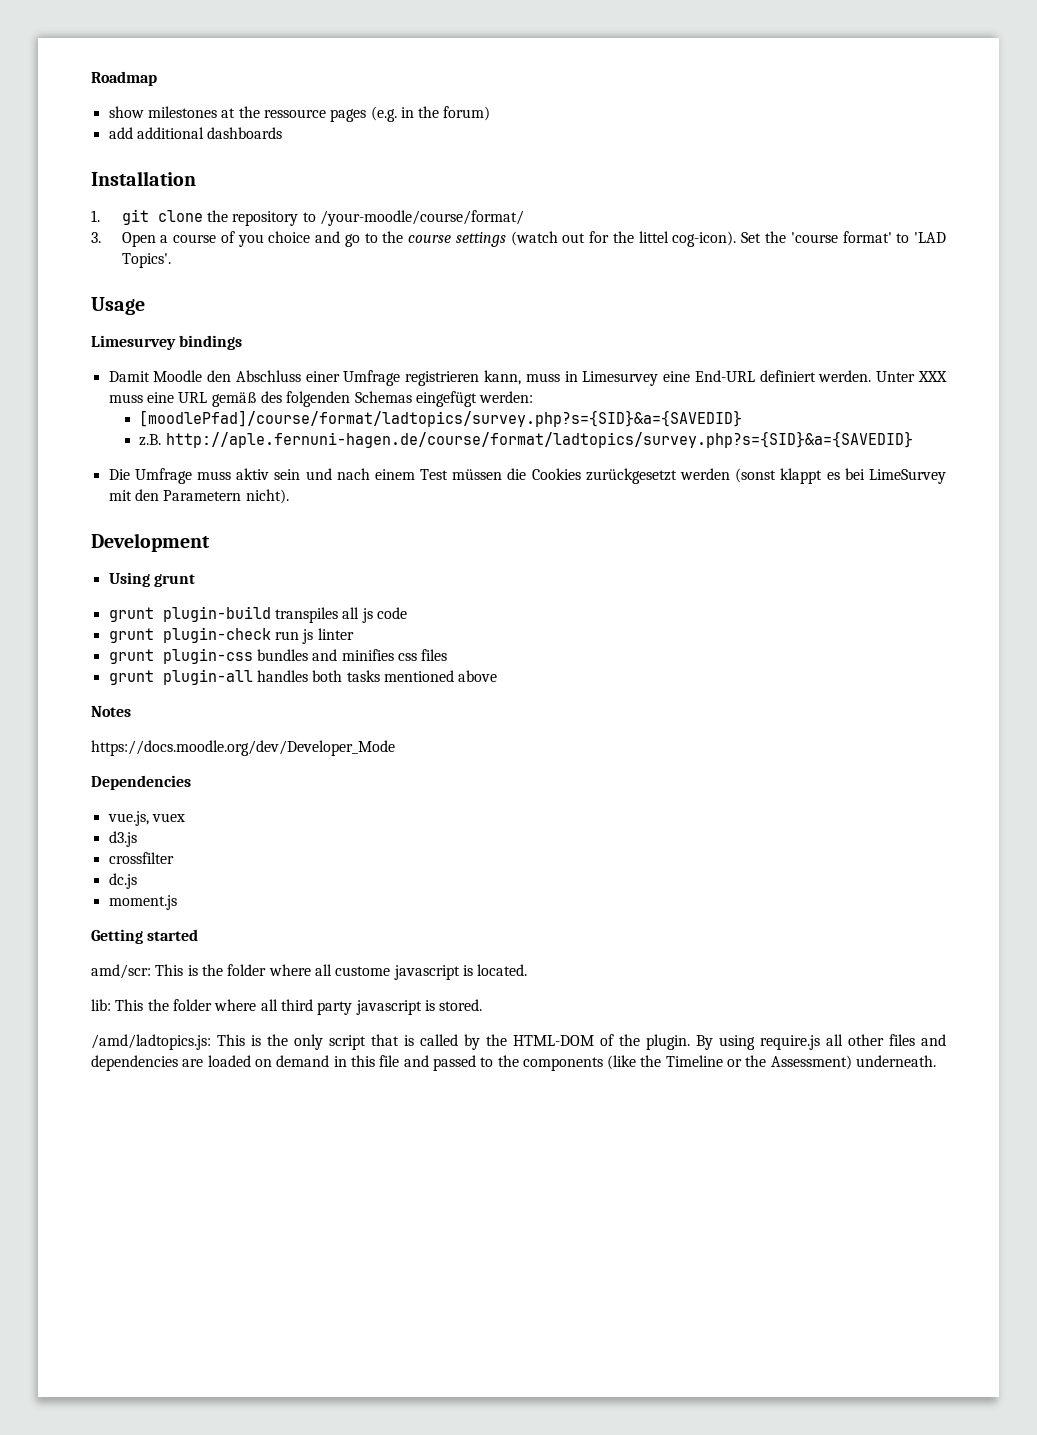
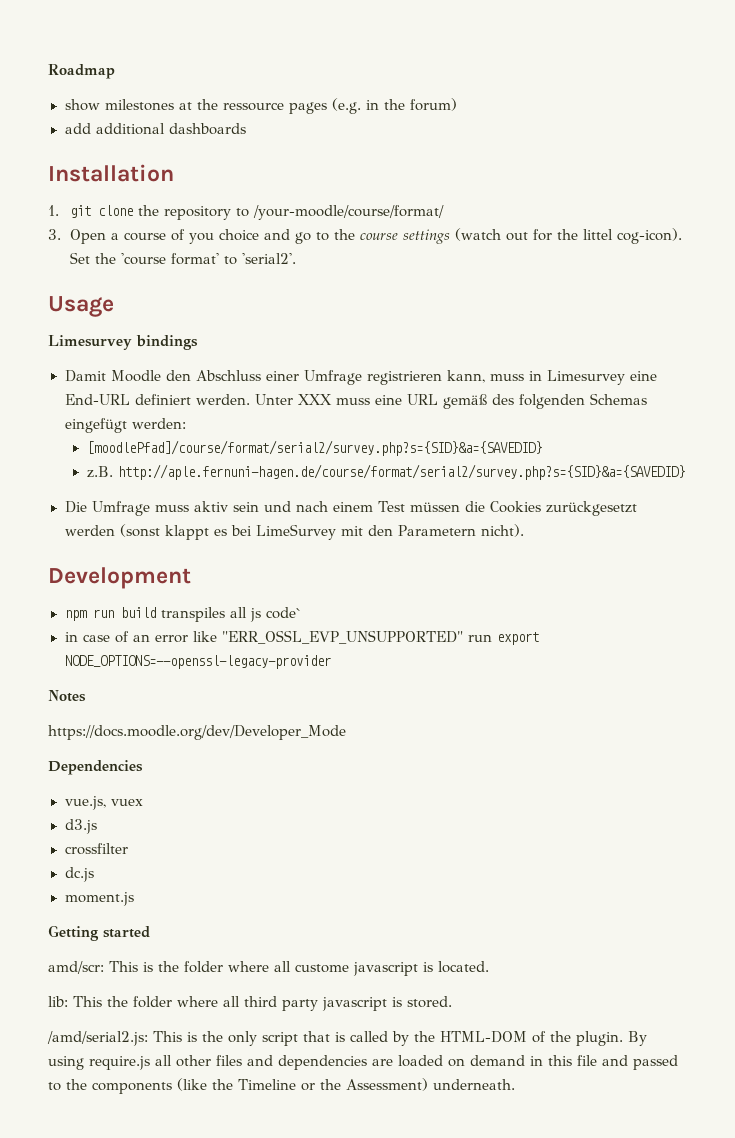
[913,232,946,243] [121,253,171,268] 'LAD Topics'. -> [242,253,297,264] 'serial2'.
[139,410,743,427] [moodlePfad]/course/format/ladtopics/survey.php?s={SID}&a={SAVEDID} -> [86,440,542,456] [moodlePfad]/course/format/serial2/survey.php?s={SID}&a={SAVEDID}
[165,431,913,448] http://aple.fernuni-hagen.de/course/format/ladtopics/survey.php?s={SID}&a={SAVEDID} -> [117,464,685,480] http://aple.fernuni-hagen.de/course/format/serial2/survey.php?s={SID}&a={SAVEDID}
[108,572,195,587] [108,606,407,623] [108,627,354,644] [108,648,448,664] [108,669,498,685] Using grunt // grunt plugin-build transpiles all js code // grunt plugin-check run js linter // grunt plugin-css bundles and minifies css files // grunt plugin-all handles both tasks mentioned above -> [64,607,301,622] [64,630,539,645] [64,655,331,669] npm run build transpiles all js code` // in case of an error like "ERR_OSSL_EVP_UNSUPPORTED" run export NODE_OPTIONS=--openssl-legacy-provider
[91,1034,211,1050] /amd/ladtopics.js: -> [47,1031,148,1046] /amd/serial2.js:

